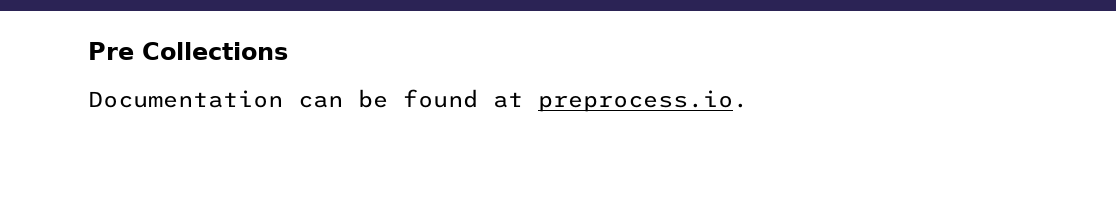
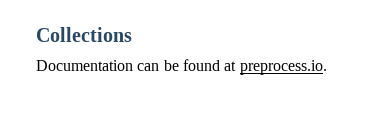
[88,42,134,60] Pre -> (36, 34) none

